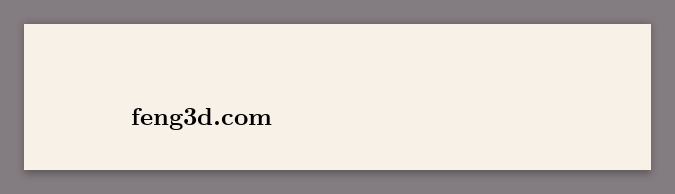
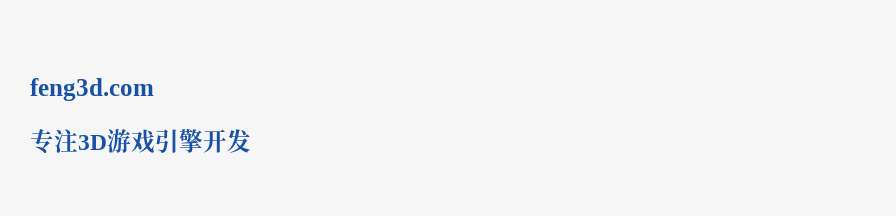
(272, 119) none -> [30,129,251,154] // 专注3D游戏引擎开发

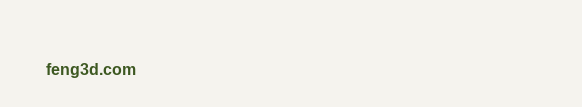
[30,129,251,154] // 专注3D游戏引擎开发 -> (136, 70) none

